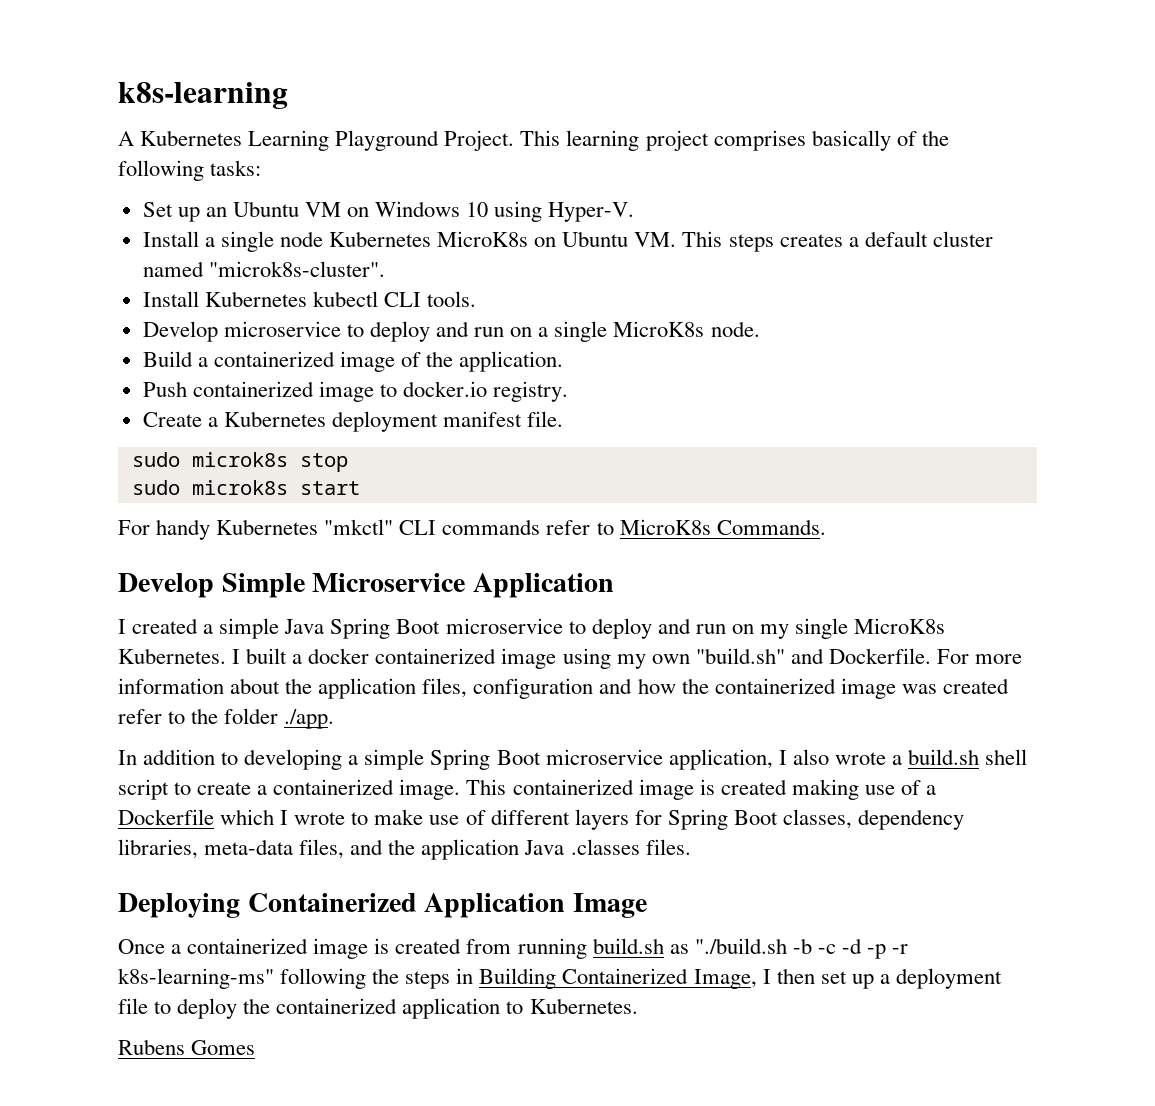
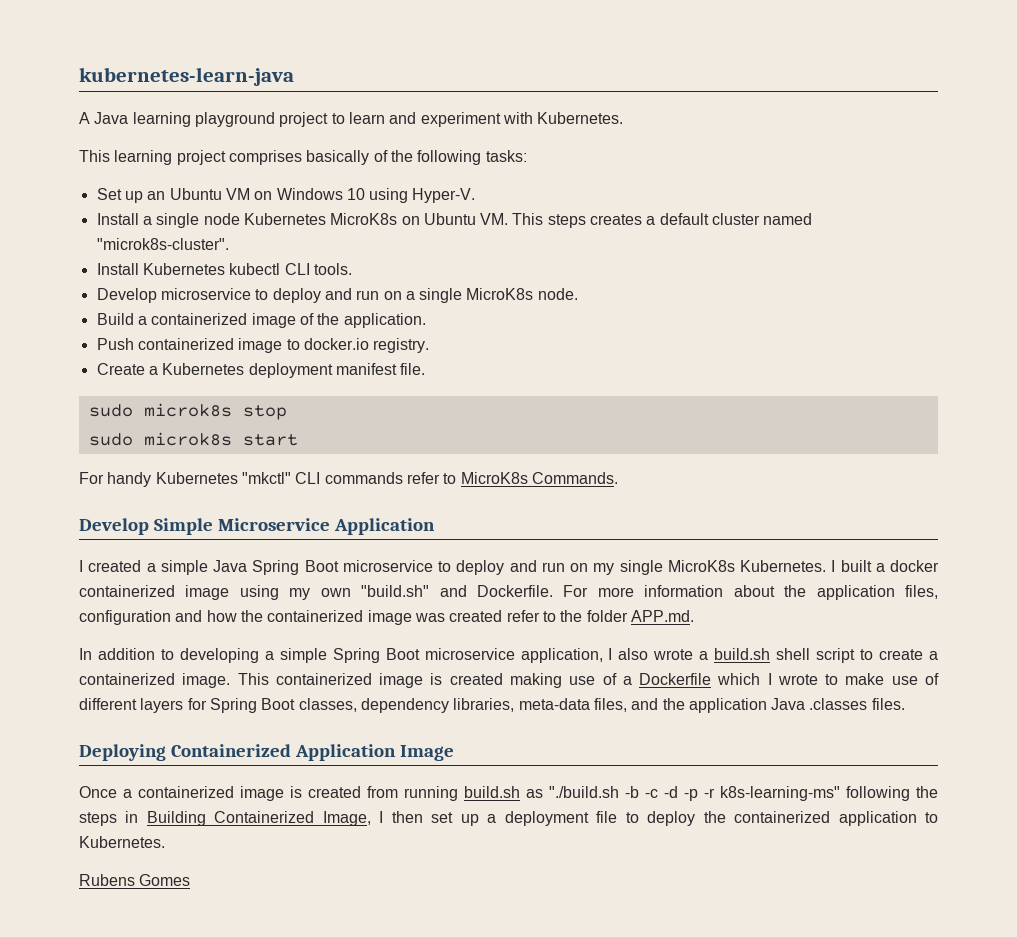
[118,82,288,110] k8s-learning -> [79,67,294,86] kubernetes-learn-java
[140,130,515,151] Kubernetes Learning Playground Project. -> [94,112,624,127] Java learning playground project to learn and experiment with Kubernetes. //
[284,709,335,729] ./app. -> [630,610,694,622] APP.md.

